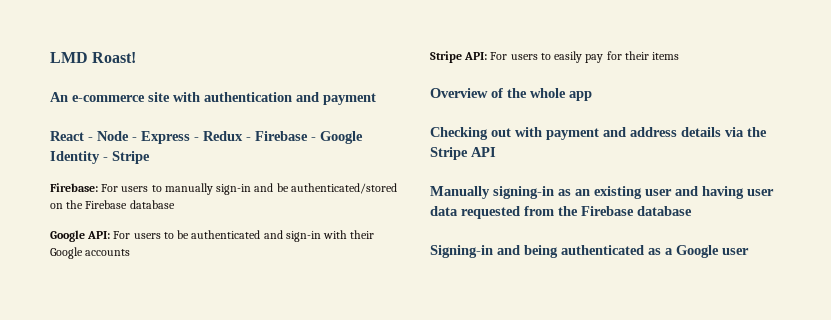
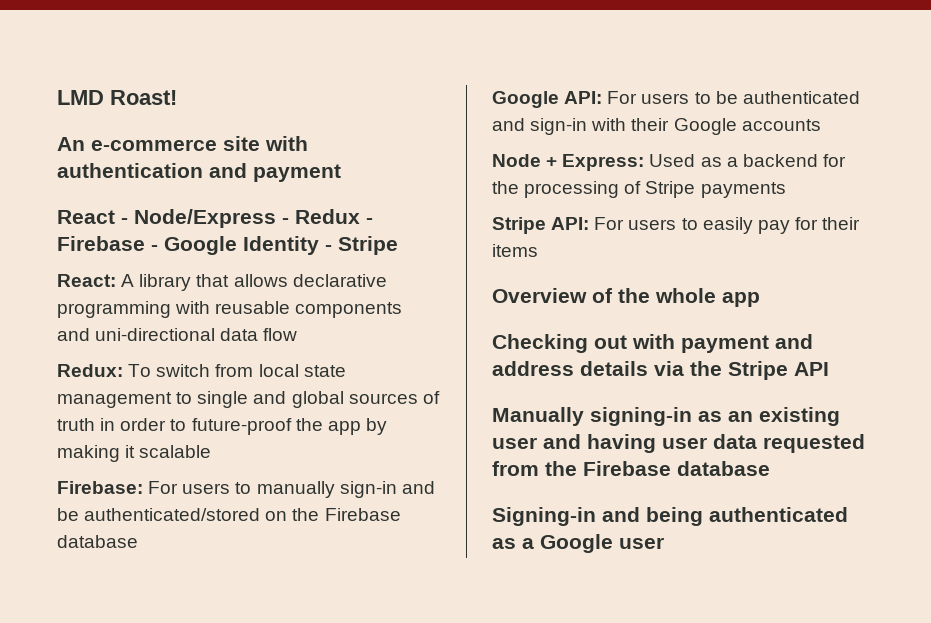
[97,131,190,144] Node - Express -> [134,209,276,228] Node/Express
(150, 157) none -> [57,274,387,291] [57,301,403,318] [57,328,298,341] [57,364,346,377] [57,391,440,408] [57,418,387,435] [57,445,212,462] // React: A library that allows declarative programming with reusable components and uni-directional data flow // Redux: To switch from local state management to single and global sources of truth in order to future-proof the app by making it scalable
(131, 252) none -> [492,154,846,171] [492,181,786,198] // Node + Express: Used as a backend for the processing of Stripe payments

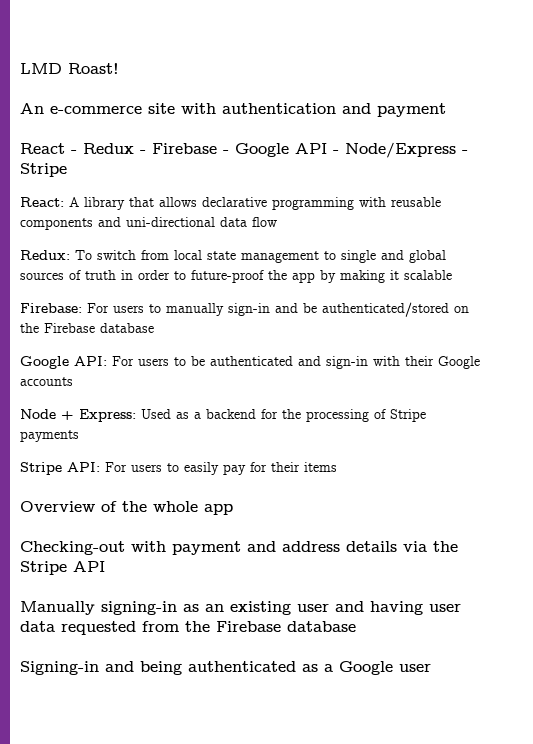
[134,209,289,228] Node/Express - -> (77, 152) none
[243,236,319,255] Identity -> [295,142,456,158] API - Node/Express
[492,334,627,353] Checking out -> [20,541,125,555] Checking-out

